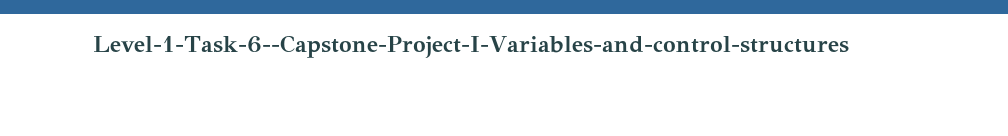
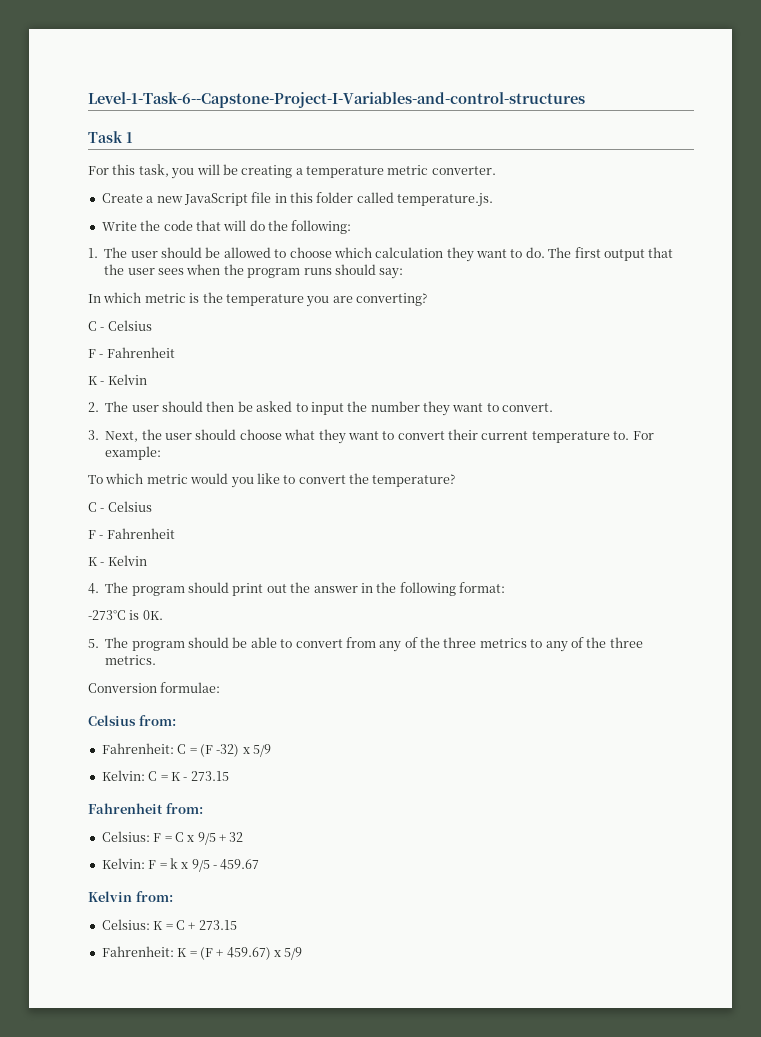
(849, 46) none -> [88,131,133,143] [88,164,496,179] [101,192,494,207] [101,220,352,234] [88,247,674,262] [104,264,404,279] [88,292,427,307] [88,320,152,331] [88,347,175,358] [88,374,147,385] [88,401,554,416] [88,429,654,444] [105,446,162,460] [88,473,456,488] [88,501,152,512] [88,528,175,539] [88,555,147,566] [88,582,505,596] [88,610,163,620] [88,637,643,652] [105,655,157,665] [88,682,221,693] [88,715,176,726] [101,743,271,757] [101,770,229,781] [88,803,203,814] [101,831,244,845] [101,858,260,872] [88,891,173,902] [101,919,237,930] [101,946,303,960] // Task 1 // For this task, you will be creating a temperature metric converter. // Create a new JavaScript file in this folder called temperature.js. // Write the code that will do the following: // 1. The user should be allowed to choose which calculation they want to do. The first output that the user sees when the program runs should say: // In which metric is the temperature you are converting? // C - Celsius // F - Fahrenheit // K - Kelvin // 2. The user should then be asked to input the number they want to convert. // 3. Next, the user should choose what they want to convert their current temperature to. For example: // To which metric would you like to convert the temperature? // C - Celsius // F - Fahrenheit // K - Kelvin // 4. The program should print out the answer in the following format: // -273°C is 0K. // 5. The program should be able to convert from any of the three metrics to any of the three metrics. // Conversion formulae: // Celsius from: // Fahrenheit: C = (F -32) x 5/9 // Kelvin: C = K - 273.15 // Fahrenheit from: // Celsius: F = C x 9/5 + 32 // Kelvin: F = k x 9/5 - 459.67 // Kelvin from: // Celsius: K = C + 273.15 // Fahrenheit: K = (F + 459.67) x 5/9

